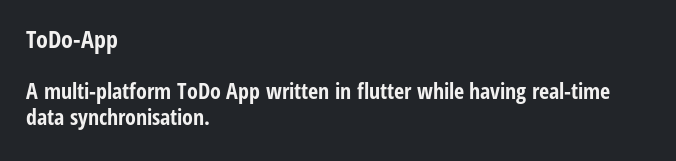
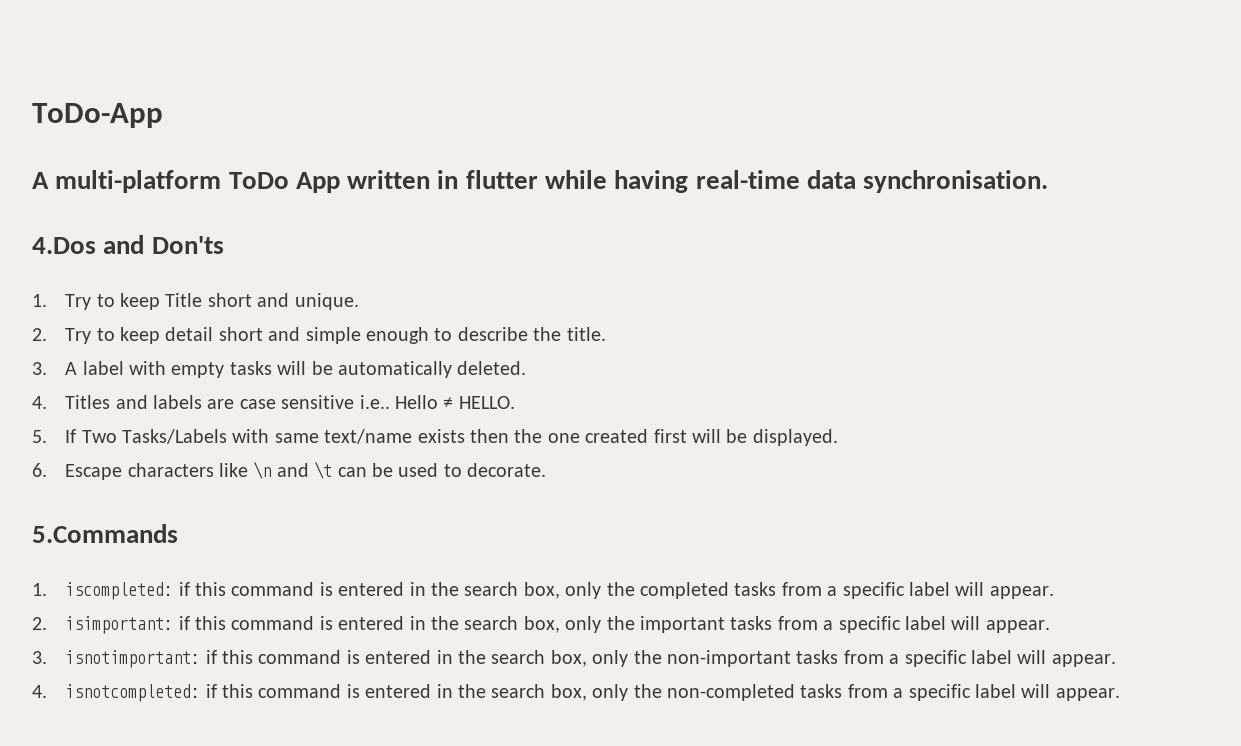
(210, 119) none -> [32,235,224,254] [32,293,359,310] [32,327,606,344] [32,361,527,378] [32,395,515,409] [32,429,838,446] [32,461,547,480] [32,524,178,543] [32,582,1054,600] [32,616,1050,634] [32,650,1116,668] [32,684,1120,702] // 4.Dos and Don'ts // 1. Try to keep Title short and unique. // 2. Try to keep detail short and simple enough to describe the title. // 3. A label with empty tasks will be automatically deleted. // 4. Titles and labels are case sensitive i.e.. Hello ≠ HELLO. // 5. If Two Tasks/Labels with same text/name exists then the one created first will be displayed. // 6. Escape characters like \n and \t can be used to decorate. // 5.Commands // 1. iscompleted: if this command is entered in the search box, only the completed tasks from a specific label will appear. // 2. isimportant: if this command is entered in the search box, only the important tasks from a specific label will appear. // 3. isnotimportant: if this command is entered in the search box, only the non-important tasks from a specific label will appear. // 4. isnotcompleted: if this command is entered in the search box, only the non-completed tasks from a specific label will appear.

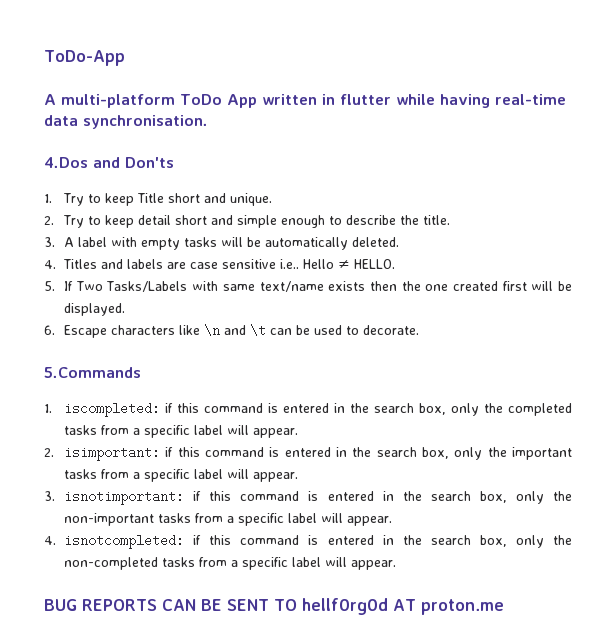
(1120, 694) none -> [44,598,504,615] // BUG REPORTS CAN BE SENT TO hellf0rg0d AT proton.me

